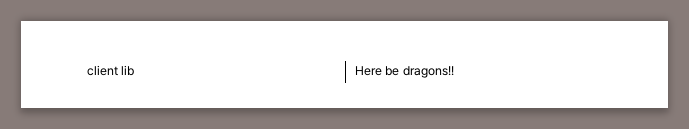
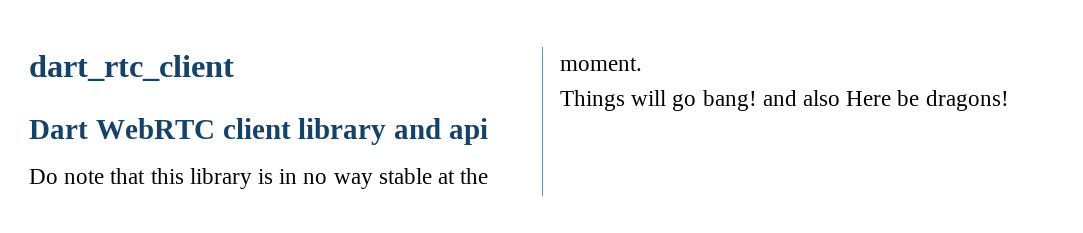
[87,65,135,76] client lib // -> [29,55,234,81] [29,118,489,145] [29,168,489,189] [560,57,642,71] [560,90,841,111] dart_rtc_client // Dart WebRTC client library and api // Do note that this library is in no way stable at the moment. // Things will go bang! and also
[402,66,454,78] dragons!! -> [925,90,1009,111] dragons!

